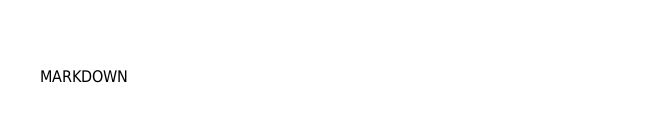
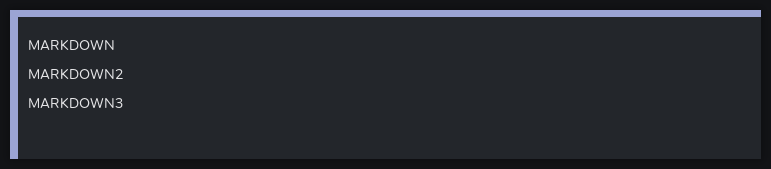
(128, 76) none -> [28,68,123,80] [28,97,123,109] // MARKDOWN2 // MARKDOWN3

